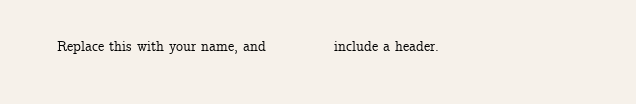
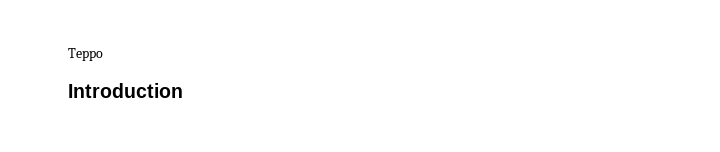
[57,41,439,54] Replace this with your name, and include a header. -> [68,48,103,61] [68,83,183,98] Teppo // Introduction

